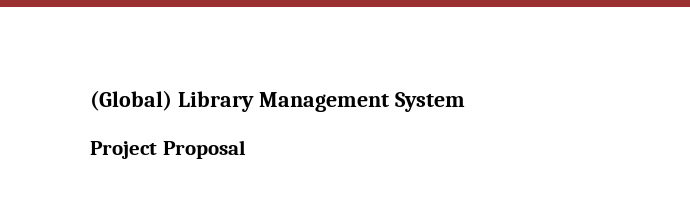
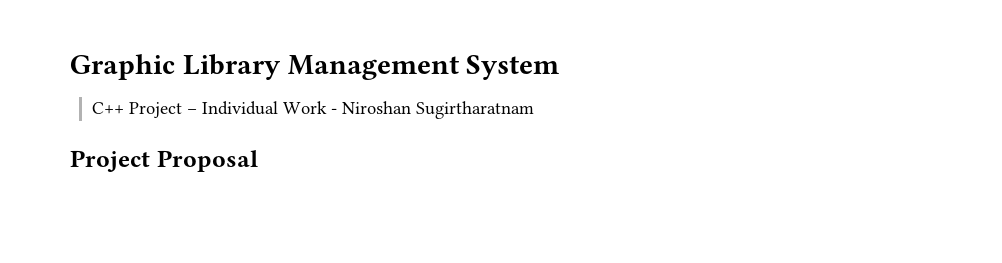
[90,90,172,111] (Global) -> [70,54,175,80] Graphic
(465, 102) none -> [92,101,535,119] // C++ Project – Individual Work - Niroshan Sugirtharatnam

